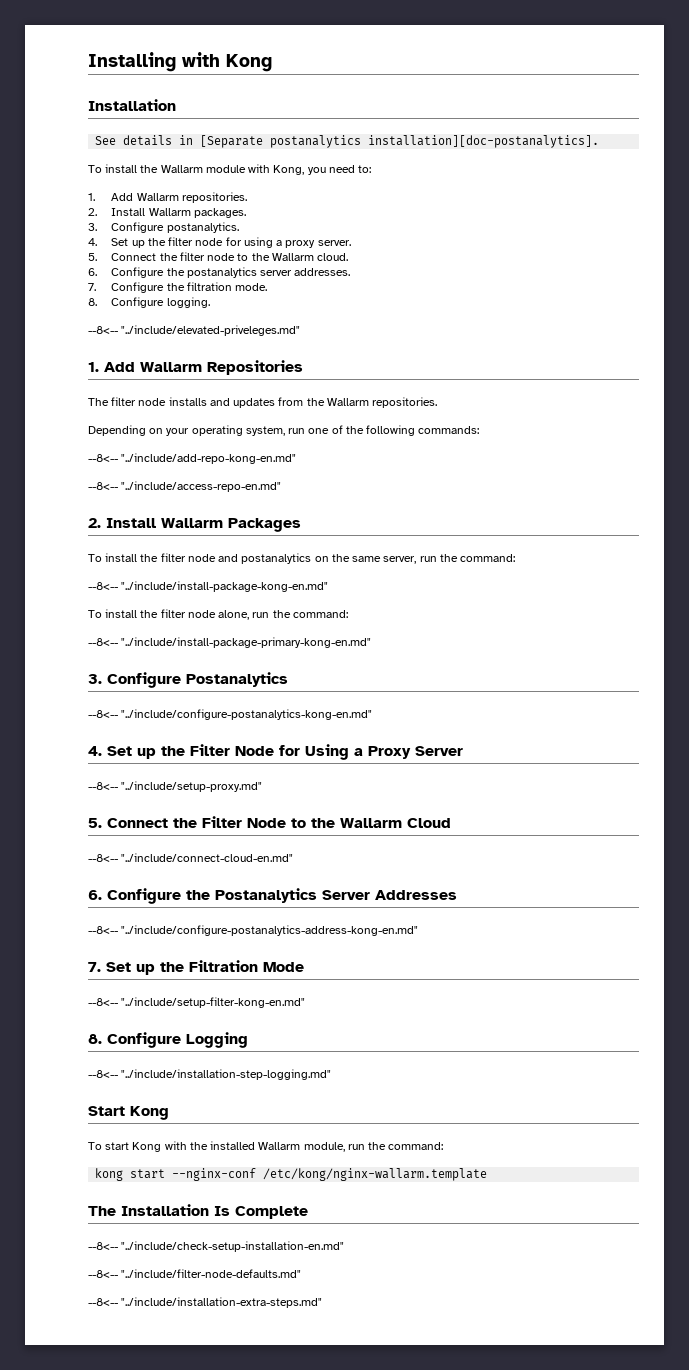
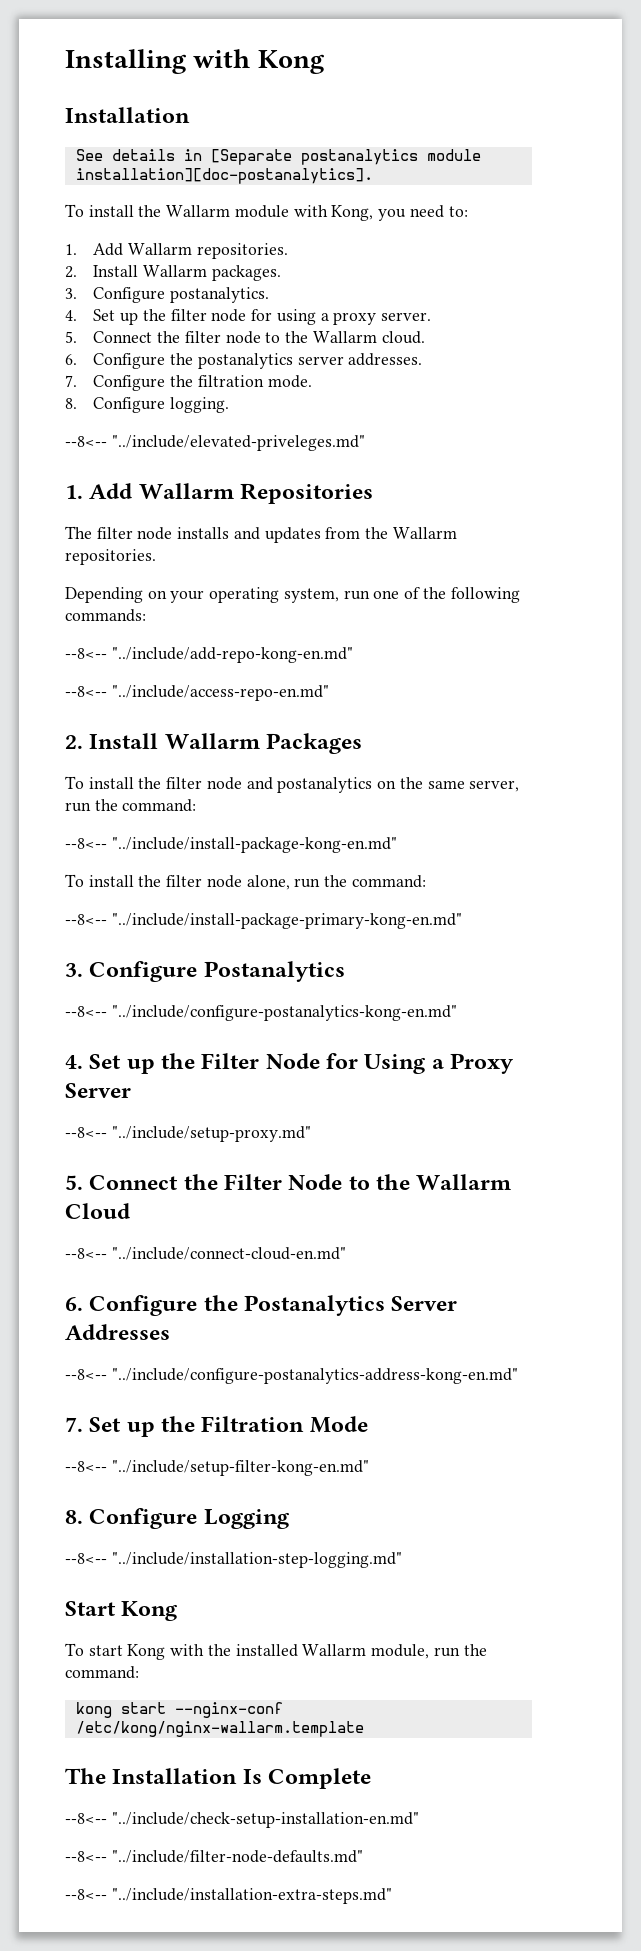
(362, 141) none -> [426,149,481,161] module

